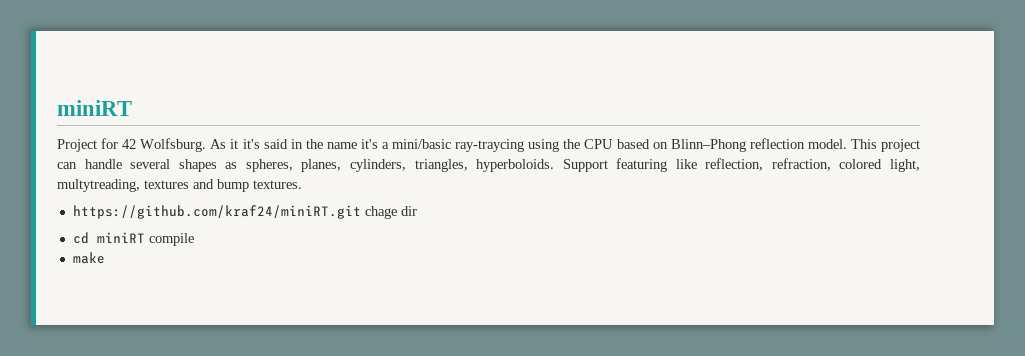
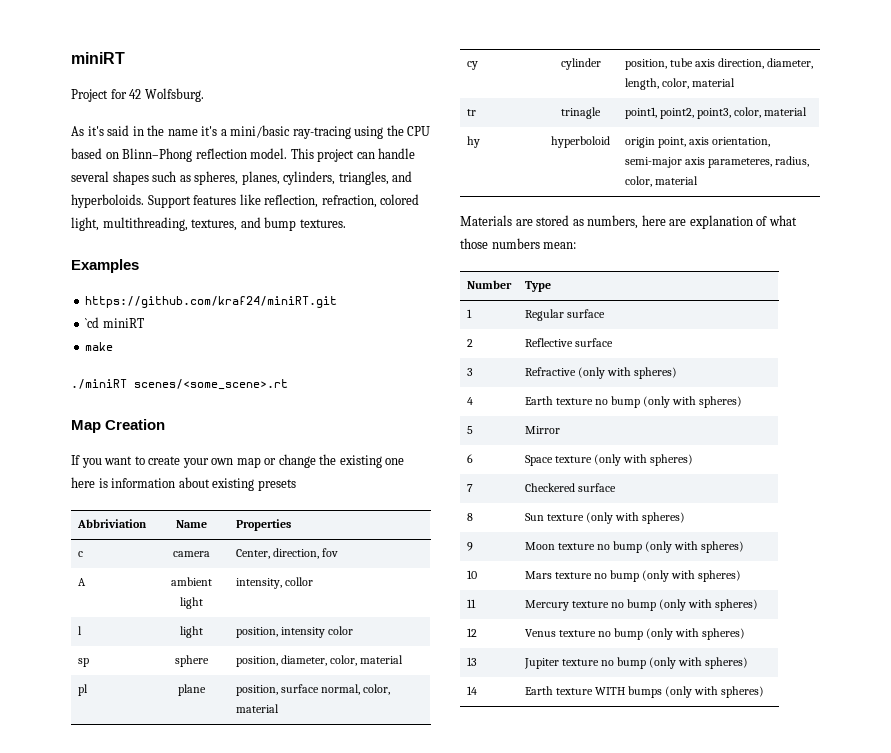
[210,139,239,149] As it -> [71,126,84,136] // As
[455,139,525,152] ray-traycing -> [292,126,351,139] ray-tracing
(217, 165) none -> [152,171,177,182] such
(468, 165) none -> [392,171,413,182] and
[616,158,668,172] featuring -> [193,195,237,205] features
[57,179,189,192] multytreading, textures -> [102,217,238,231] multithreading, textures,
(302, 184) none -> [71,259,139,273] // Examples
[364,206,417,219] [72,232,194,246] chage dir // cd miniRT compile -> [85,317,144,328] // `cd miniRT
(105, 258) none -> [71,379,288,390] [71,419,166,433] [71,454,405,468] [71,477,296,491] [76,519,147,528] [176,520,207,528] [235,519,291,531] [77,551,83,557] [173,551,210,557] [235,548,338,559] [77,578,86,586] [171,577,212,586] [180,597,203,609] [235,577,313,589] [77,626,82,635] [180,626,203,638] [235,626,353,638] [77,658,89,667] [175,655,209,667] [235,655,404,667] [77,684,88,696] [178,684,206,696] [235,684,391,696] [235,704,279,713] [466,61,478,70] [560,58,601,70] [624,58,814,70] [624,78,735,90] [466,109,476,116] [561,107,601,119] [624,107,808,119] [466,136,480,148] [551,136,610,148] [624,137,771,148] [624,156,810,168] [624,176,698,187] [460,215,797,229] [460,238,577,249] [466,280,512,289] [524,281,551,292] [466,309,472,318] [524,309,605,321] [466,339,473,347] [524,338,613,347] [466,368,473,376] [524,367,678,379] [466,397,473,405] [524,396,743,408] [466,426,473,434] [524,426,560,434] [466,454,473,463] [524,454,694,466] [466,484,473,492] [524,483,616,492] [466,513,473,521] [524,512,686,524] [466,542,473,551] [524,541,745,553] [466,570,477,579] [524,570,742,582] [466,599,476,608] [524,599,759,611] [466,628,477,637] [524,628,746,640] [466,657,477,666] [523,657,749,669] [466,686,477,695] [524,686,765,698] // ./miniRT scenes/<some_scene>.rt // Map Creation // If you want to create your own map or change the existing one here is information about existing presets // Abbriviation | Name | Properties // c | camera | Center, direction, fov // A | ambient light | intensity, collor // l | light | position, intensity color // sp | sphere | position, diameter, color, material // pl | plane | position, surface normal, color, material // cy | cylinder | position, tube axis direction, diameter, length, color, material // tr | trinagle | point1, point2, point3, color, material // hy | hyperboloid | origin point, axis orientation, semi-major axis parameteres, radius, color, material // Materials are stored as numbers, here are explanation of what those numbers mean: // Number | Type // 1 | Regular surface // 2 | Reflective surface // 3 | Refractive (only with spheres) // 4 | Earth texture no bump (only with spheres) // 5 | Mirror // 6 | Space texture (only with spheres) // 7 | Checkered surface // 8 | Sun texture (only with spheres) // 9 | Moon texture no bump (only with spheres) // 10 | Mars texture no bump (only with spheres) // 11 | Mercury texture no bump (only with spheres) // 12 | Venus texture no bump (only with spheres) // 13 | Jupiter texture no bump (only with spheres) // 14 | Earth texture WITH bumps (only with spheres)

